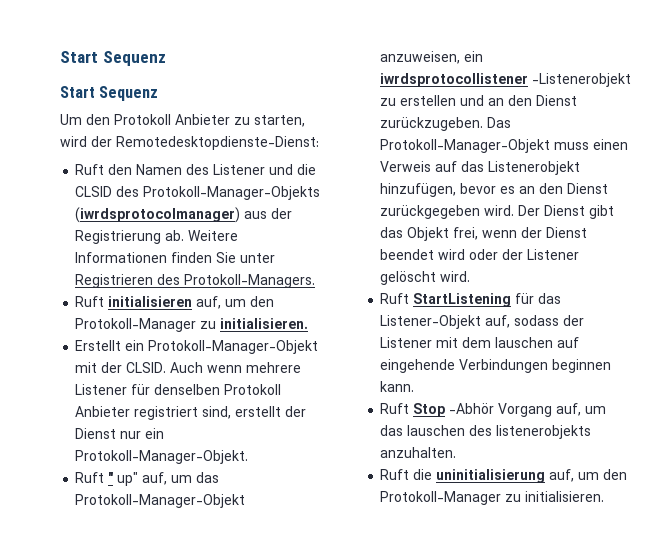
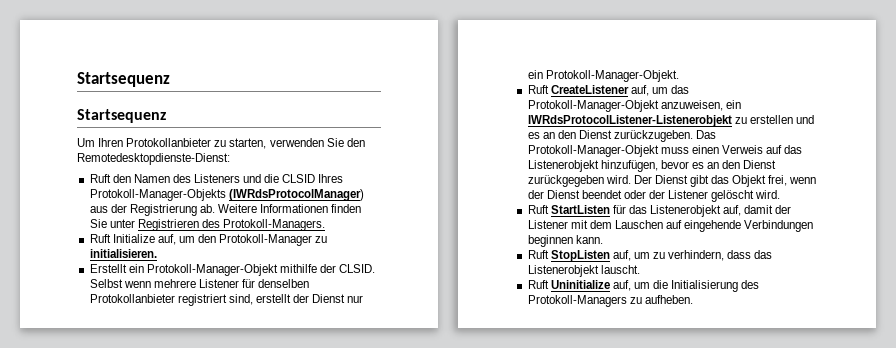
[60,51,166,66] [60,86,159,101] [60,114,305,127] [60,136,112,147] Start Sequenz // Start Sequenz // Um den Protokoll Anbieter zu starten, wird der -> [77,72,170,87] [77,109,166,123] [77,138,365,149] Startsequenz // Startsequenz // Um Ihren Protokollanbieter zu starten, verwenden Sie den
[213,164,266,175] Listener -> [194,174,241,183] Listeners
[116,186,321,200] [75,207,241,223] des Protokoll-Manager-Objekts (iwrdsprotocolmanager) -> [318,174,344,183] [89,189,364,201] Ihres Protokoll-Manager-Objekts (IWRdsProtocolManager)
[108,296,193,307] initialisieren -> [112,234,155,243] Initialize
[75,362,98,373] mit -> [279,264,317,273] mithilfe
[170,362,204,373] Auch -> [89,279,123,288] Selbst
[224,384,282,395] [75,406,131,417] Protokoll Anbieter -> [89,294,175,303] Protokollanbieter
[108,472,139,486] " up" -> [550,85,629,94] CreateListener
[380,73,632,87] iwrdsprotocollistener -Listenerobjekt -> [527,115,732,127] IWRdsProtocolListener-Listenerobjekt
(485, 100) none -> [527,132,540,139] es
[438,249,466,260] wird -> (622, 194) none
[413,293,512,307] StartListening -> [550,205,610,214] StartListen
[380,315,560,329] Listener-Objekt auf, sodass -> [650,205,774,217] Listenerobjekt auf, damit
[495,337,554,348] lauschen -> [614,220,663,229] Lauschen
[413,403,607,417] [380,425,592,439] [380,447,457,458] [380,469,628,483] [380,491,605,505] Stop -Abhör Vorgang auf, um das lauschen des listenerobjekts anzuhalten. // Ruft die uninitialisierung auf, um den Protokoll-Manager zu initialisieren. -> [550,250,773,262] [527,265,640,277] [527,280,760,292] [527,295,693,307] StopListen auf, um zu verhindern, dass das Listenerobjekt lauscht. // Ruft Uninitialize auf, um die Initialisierung des Protokoll-Managers zu aufheben.

